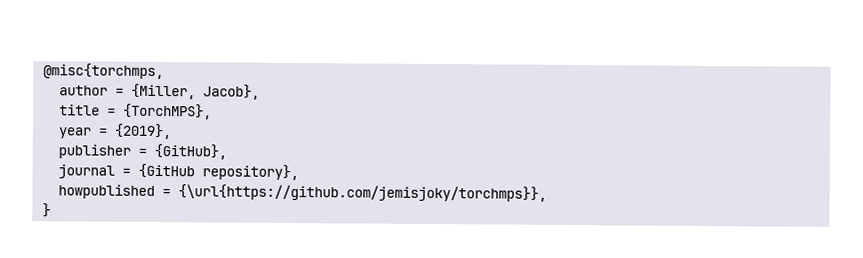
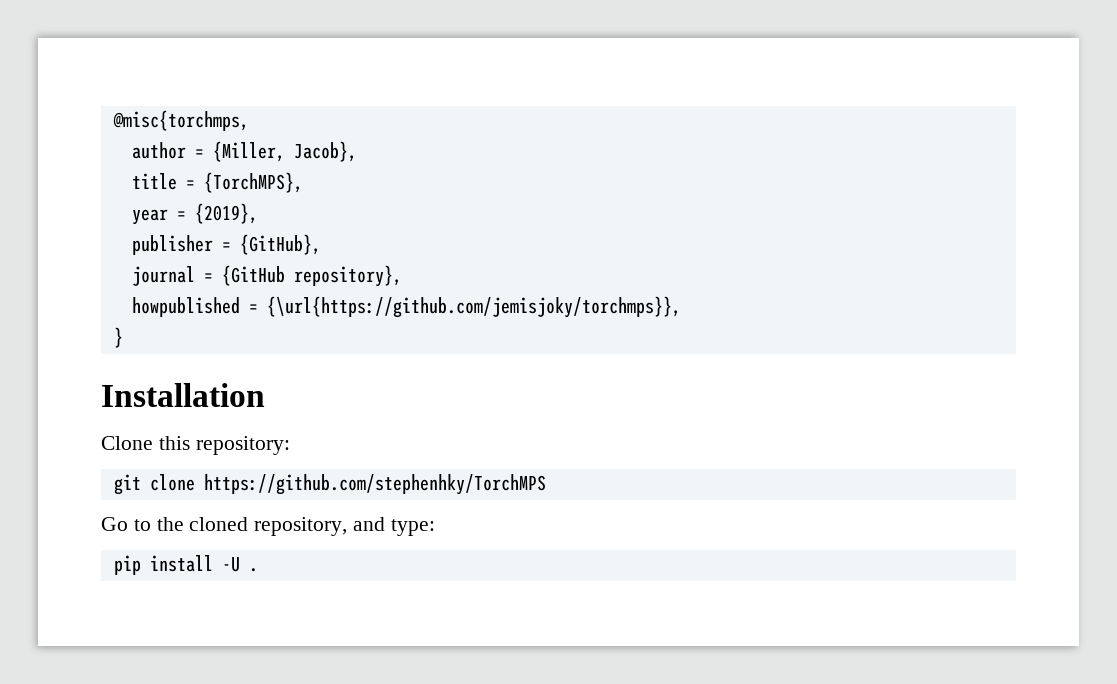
(51, 210) none -> [101,383,265,407] [101,436,290,455] [113,474,546,495] [101,517,435,536] [113,555,258,575] // Installation // Clone this repository: // git clone https://github.com/stephenhky/TorchMPS // Go to the cloned repository, and type: // pip install -U .

